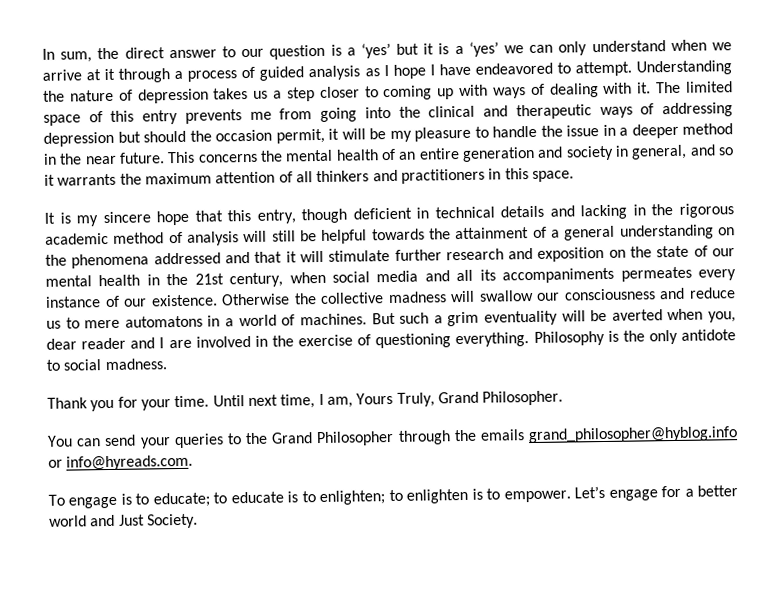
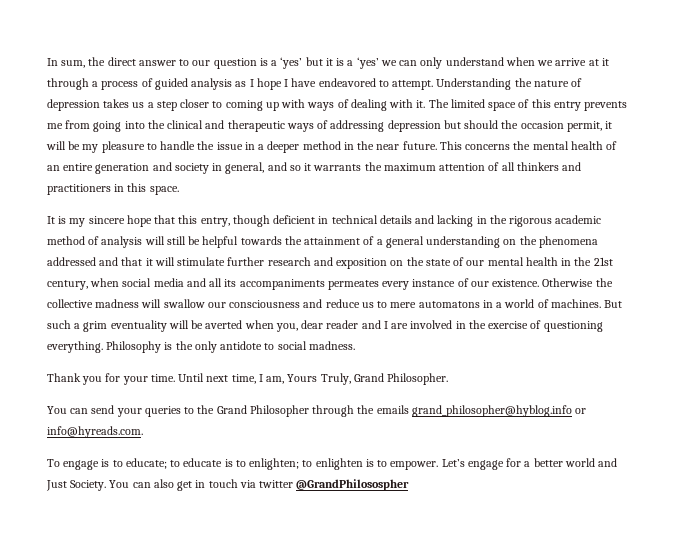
(198, 521) none -> [109,479,410,491] You can also get in touch via twitter @GrandPhilosospher

